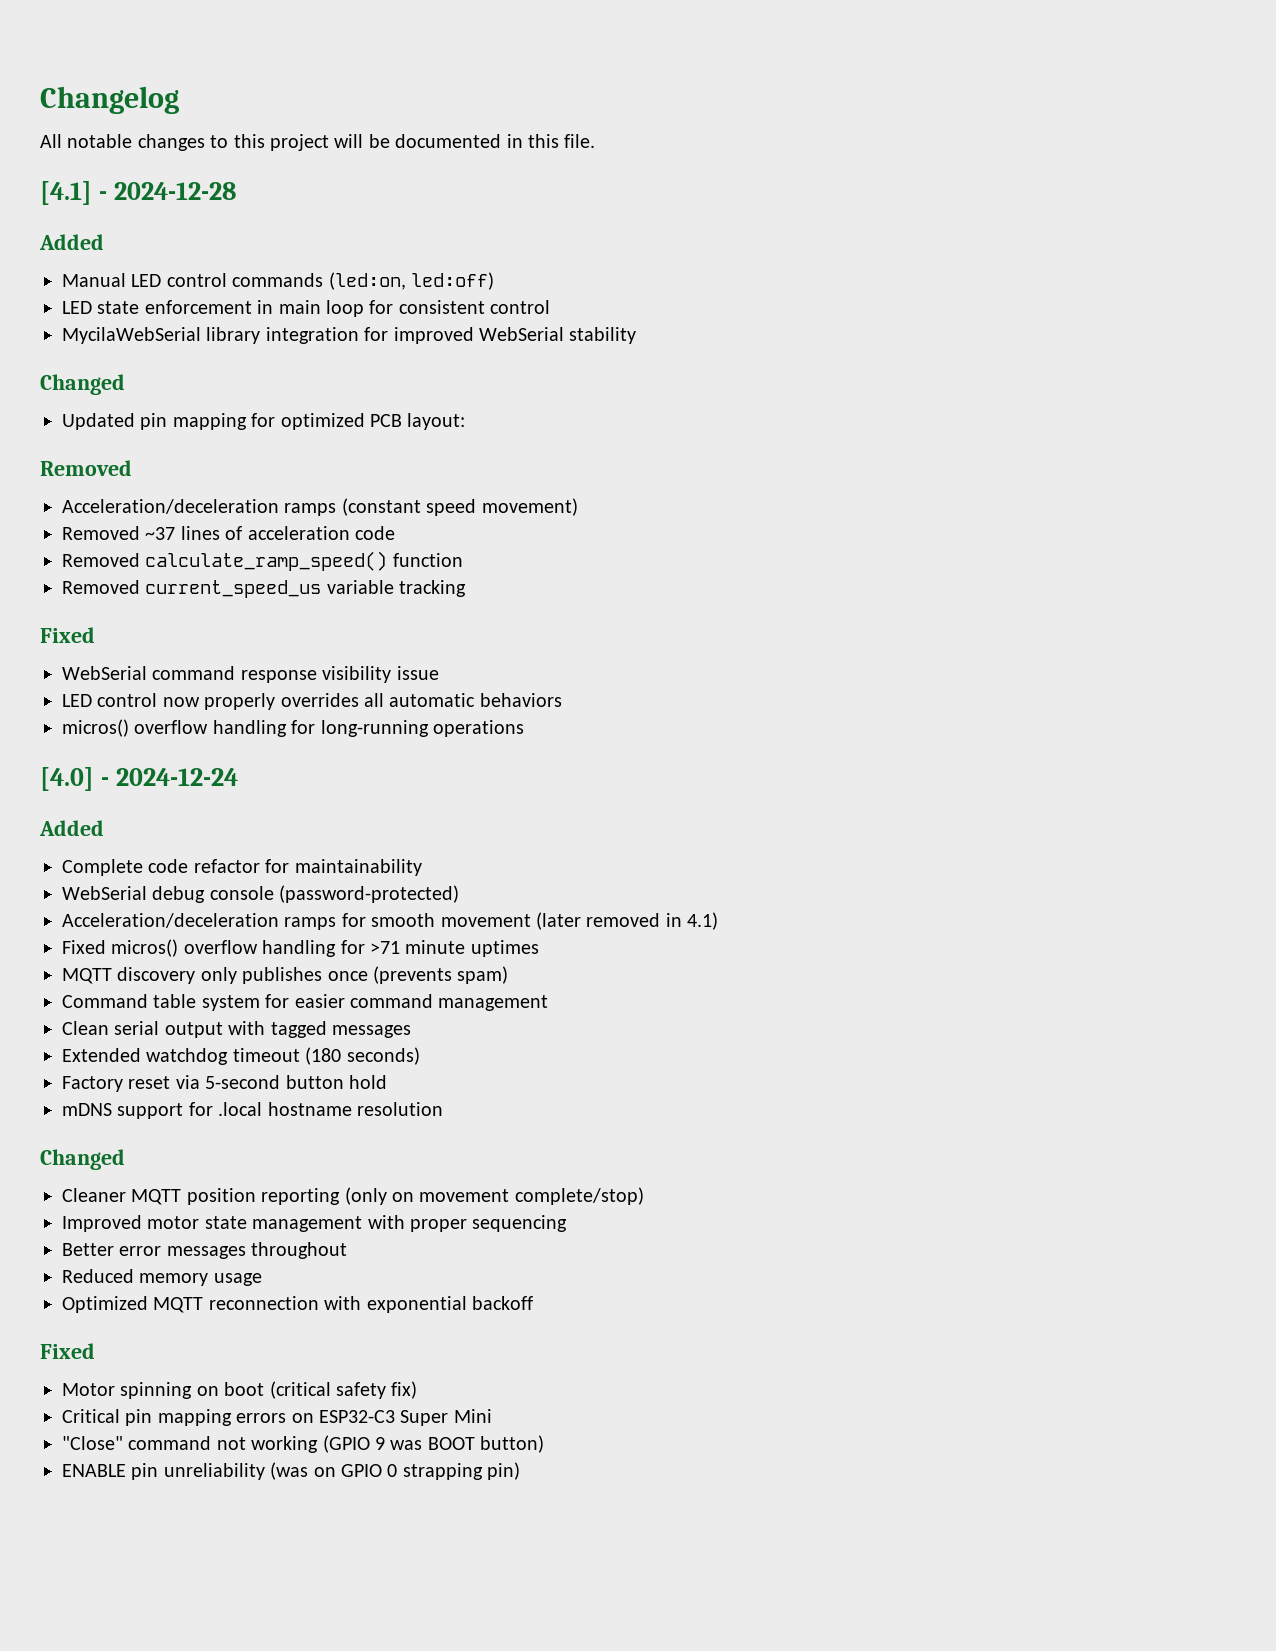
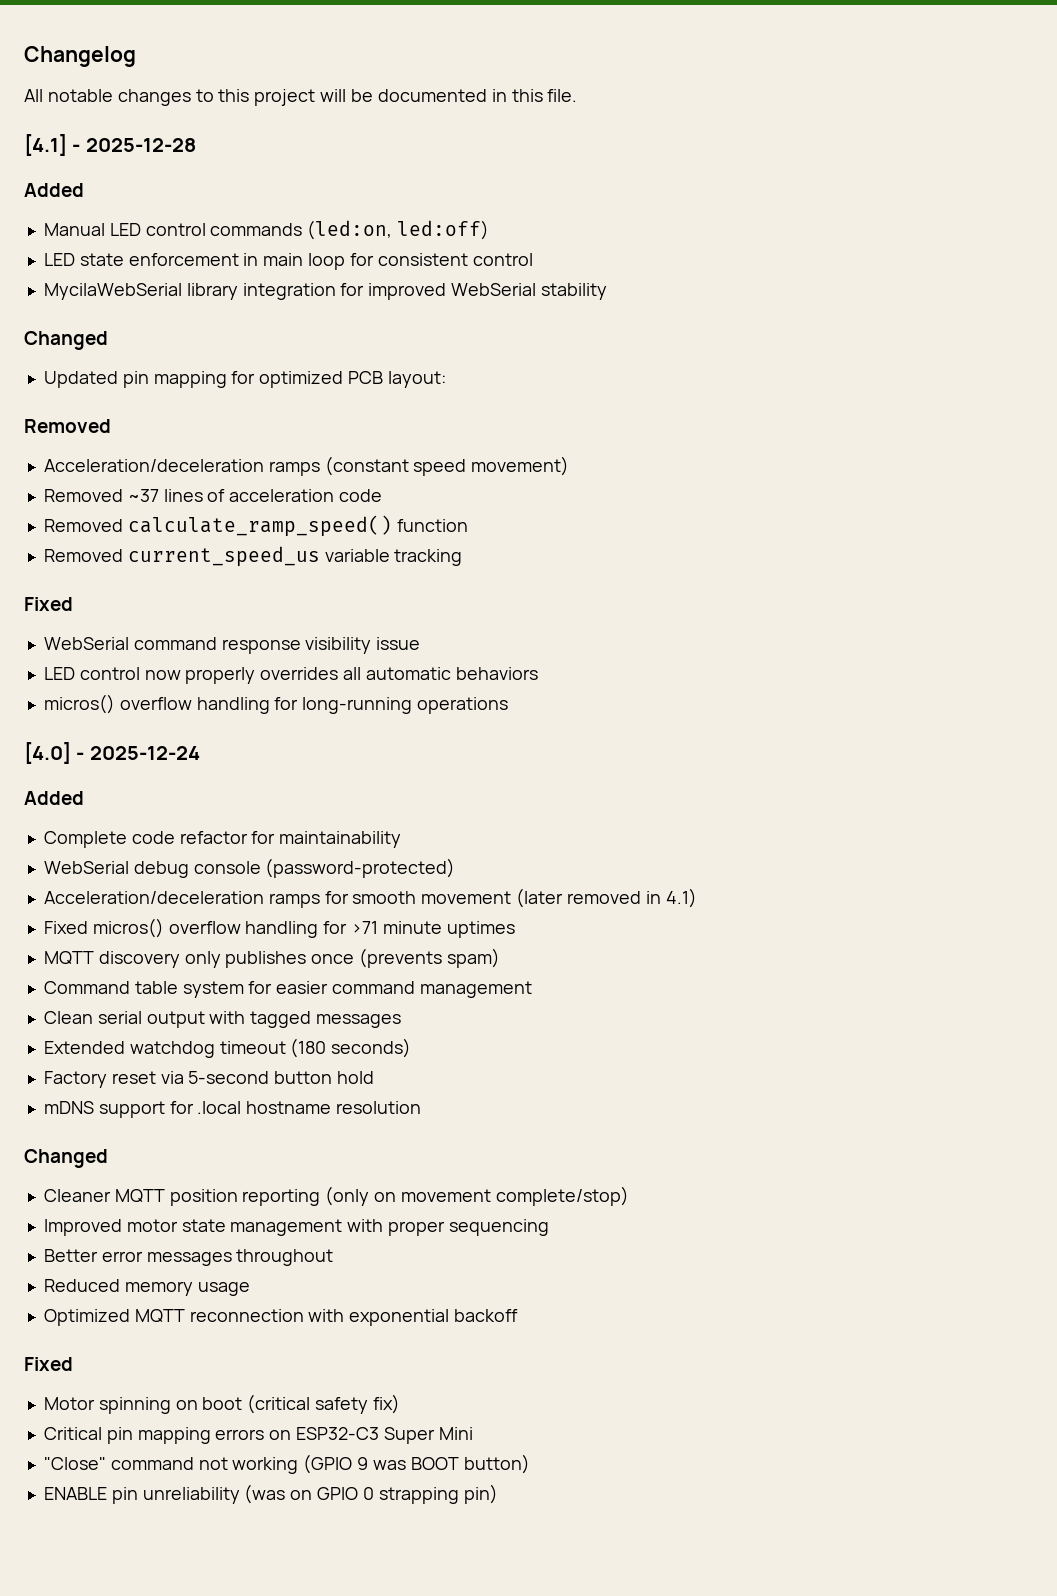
[113,182,236,200] 2024-12-28 -> [85,138,196,152] 2025-12-28
[115,768,238,786] 2024-12-24 -> [89,746,200,760] 2025-12-24

